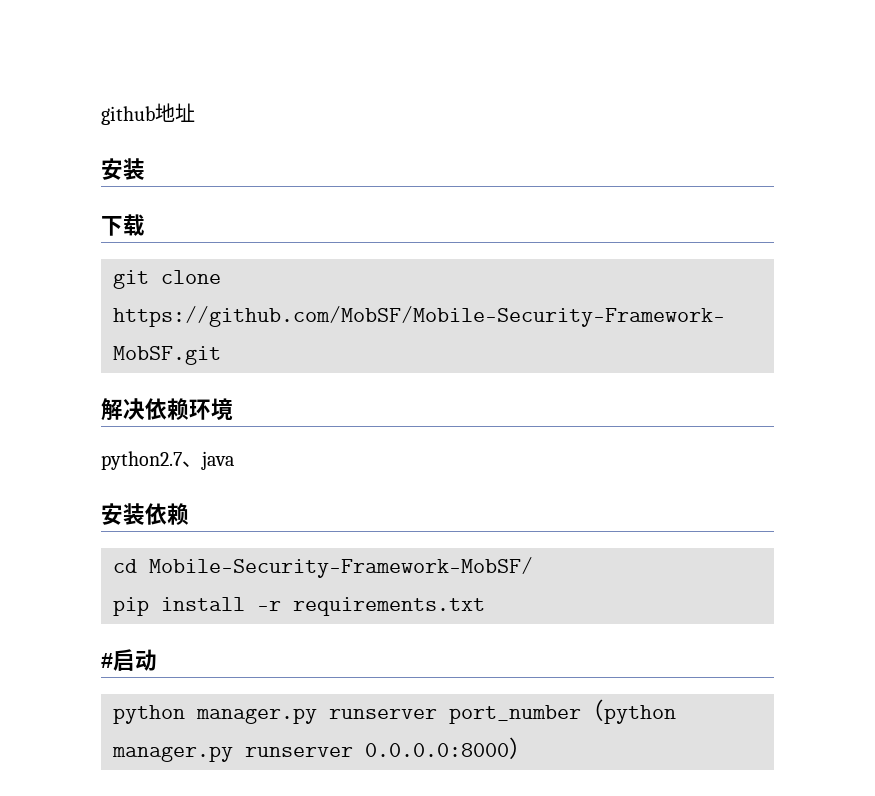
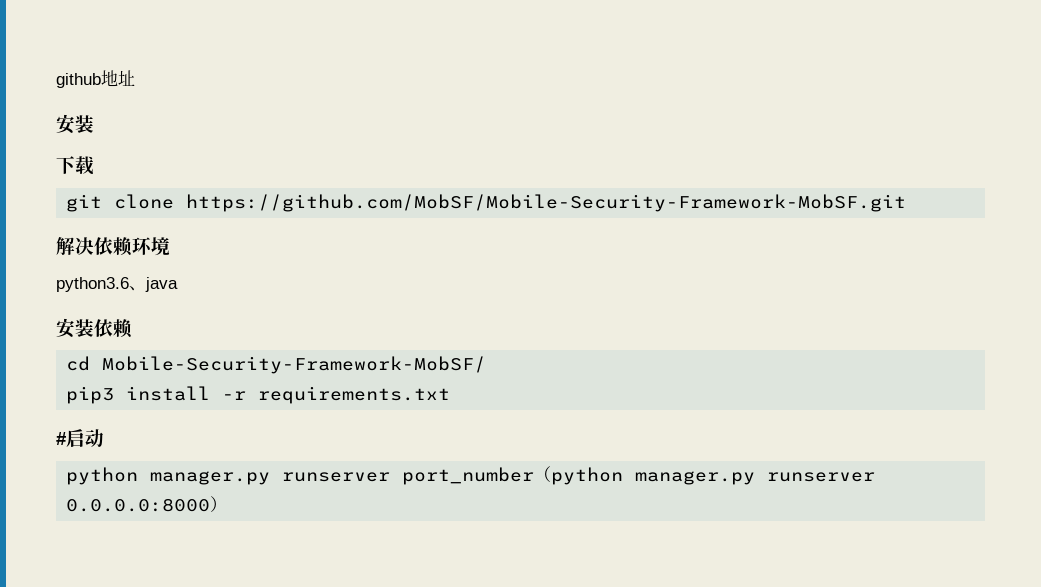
[101,451,182,470] python2.7 -> [56,277,129,292] python3.6
[113,597,149,616] pip -> [66,386,115,404] pip3

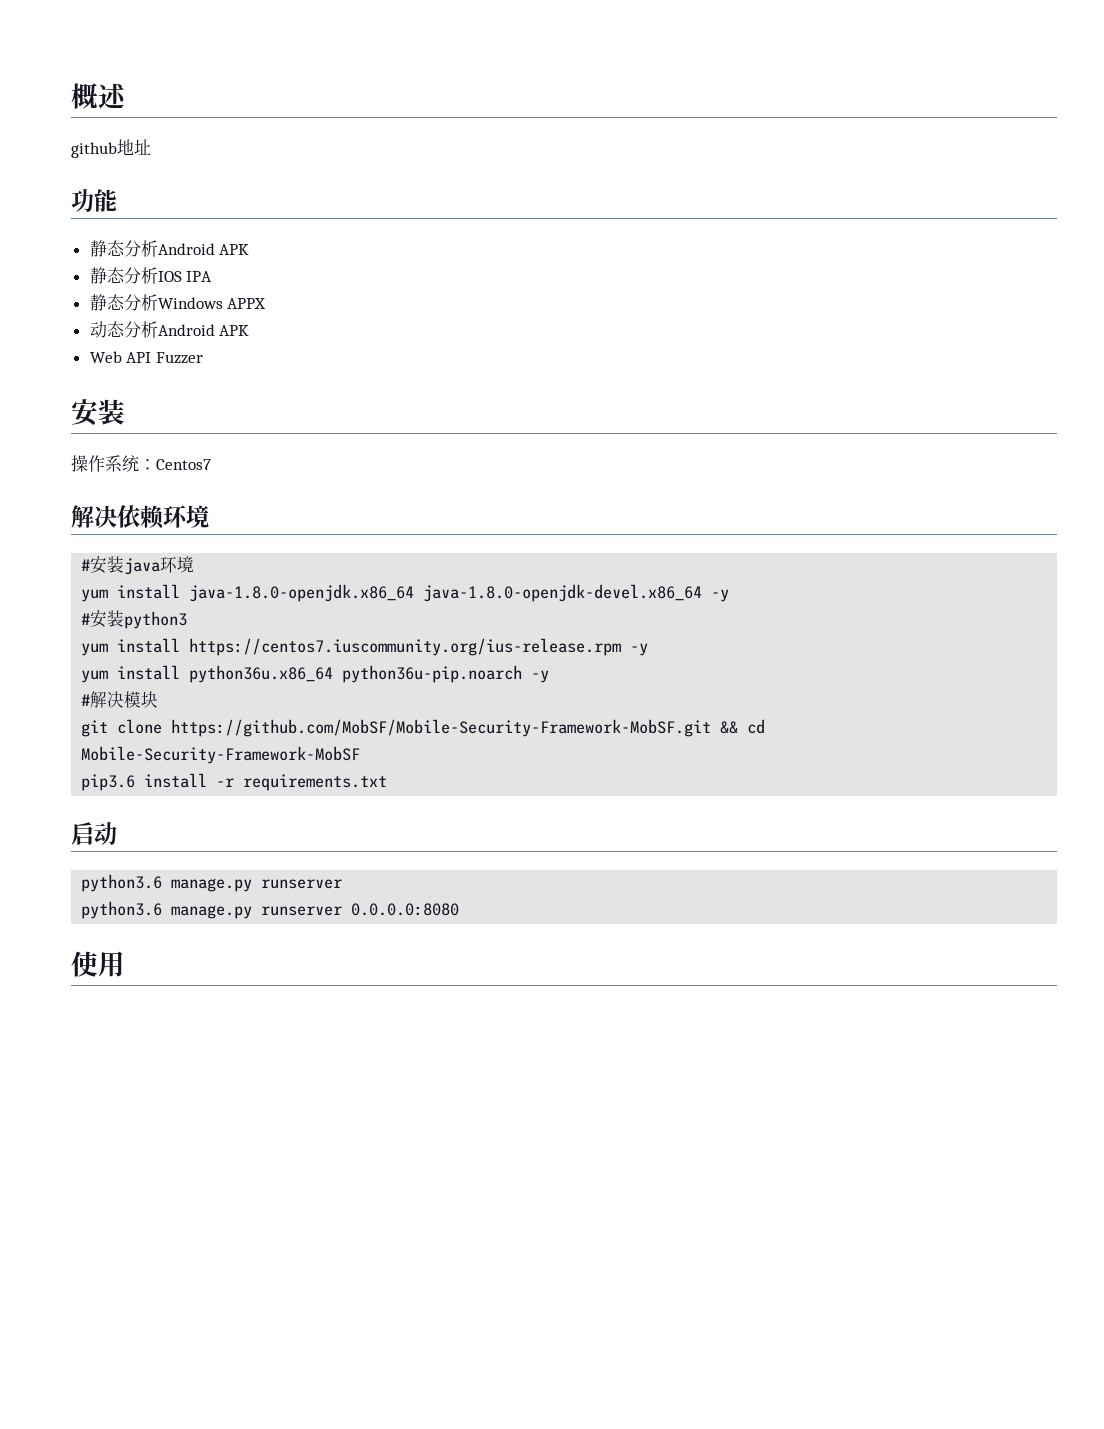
(56, 80) none -> [71,83,127,109] 概述 //
[56,114,94,134] [56,156,94,175] [66,194,907,212] [56,237,170,256] [56,277,178,292] [56,318,133,338] [66,356,487,374] [66,386,115,404] 安装 // 下载 // git clone https://github.com/MobSF/Mobile-Security-Framework-MobSF.git // 解决依赖环境 // python3.6、java // 安装依赖 // cd Mobile-Security-Framework-MobSF/ // pip3 -> [71,189,117,212] [89,240,250,257] [89,267,213,284] [89,294,267,311] [89,321,250,338] [89,351,203,364] [71,399,125,426] [71,455,211,472] [71,505,209,529] [81,556,195,575] [81,584,730,602] [81,610,188,629] [81,638,649,656] [81,665,550,683] [81,691,159,708] [81,719,766,737] [81,746,361,764] [81,774,136,791] 功能 // 静态分析Android APK // 静态分析IOS IPA // 静态分析Windows APPX // 动态分析Android APK // Web API Fuzzer // 安装 // 操作系统：Centos7 // 解决依赖环境 // #安装java环境 // yum install java-1.8.0-openjdk.x86_64 java-1.8.0-openjdk-devel.x86_64 -y // #安装python3 // yum install https://centos7.iuscommunity.org/ius-release.rpm -y // yum install python36u.x86_64 python36u-pip.noarch -y // #解决模块 // git clone https://github.com/MobSF/Mobile-Security-Framework-MobSF.git && cd Mobile-Security-Framework-MobSF // pip3.6
[56,432,66,445] # -> (388, 782) none
[66,466,876,485] [66,496,228,512] python manager.py runserver port_number（python manager.py runserver 0.0.0.0:8000） -> [81,874,343,892] [81,901,460,919] [71,951,125,977] python3.6 manage.py runserver // python3.6 manage.py runserver 0.0.0.0:8080 // 使用

